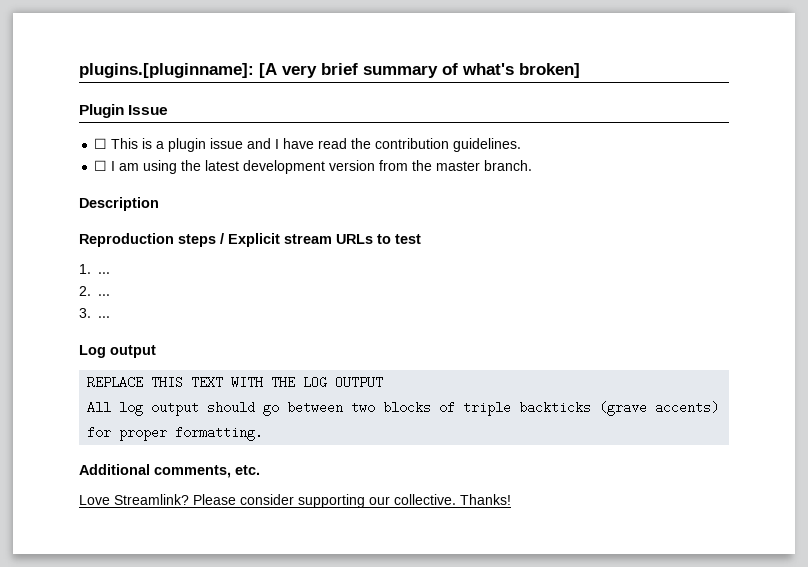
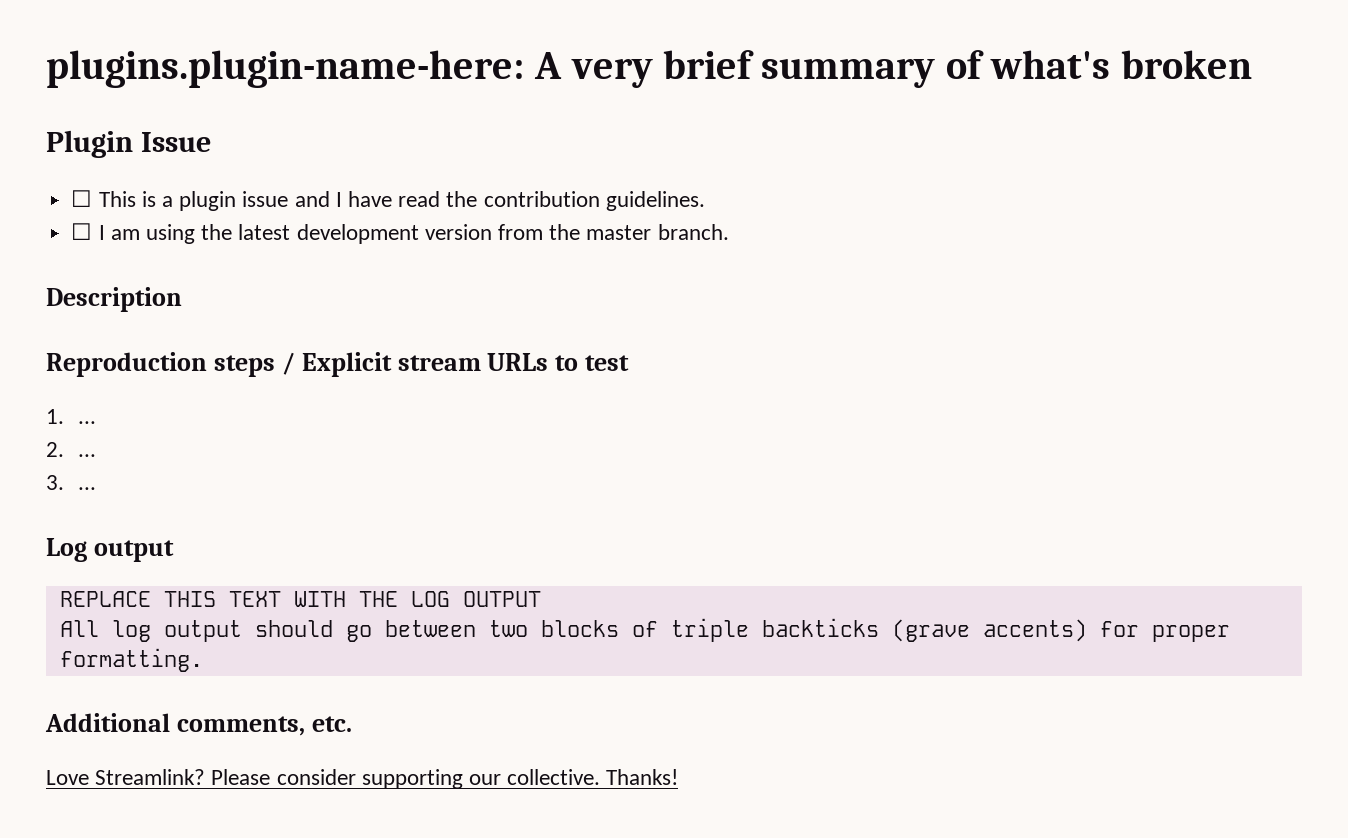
[79,63,277,78] plugins.[pluginname]: [A -> [46,50,562,88] plugins.plugin-name-here: A
[519,63,580,78] broken] -> [1120,50,1252,79] broken

